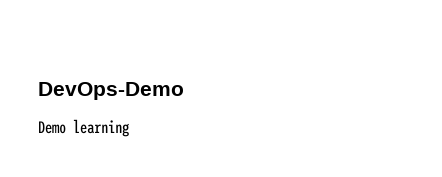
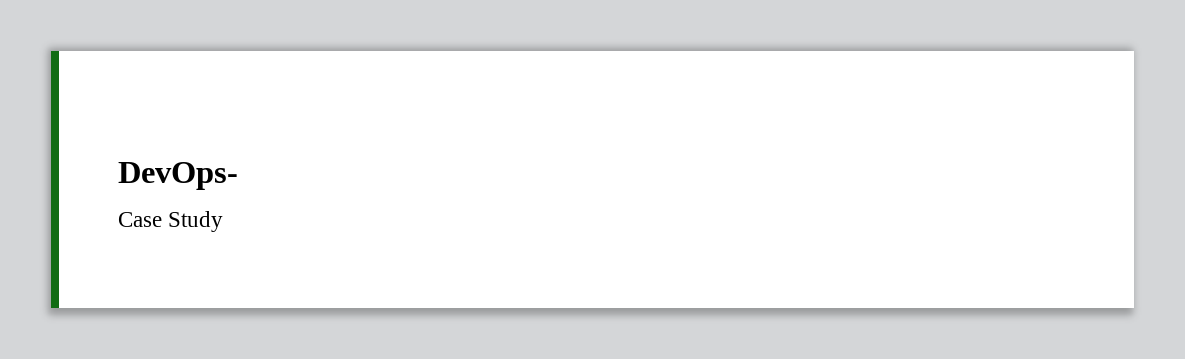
[38,82,184,100] [38,119,129,137] DevOps-Demo // Demo learning -> [118,162,238,190] [118,211,224,232] DevOps- // Case Study

